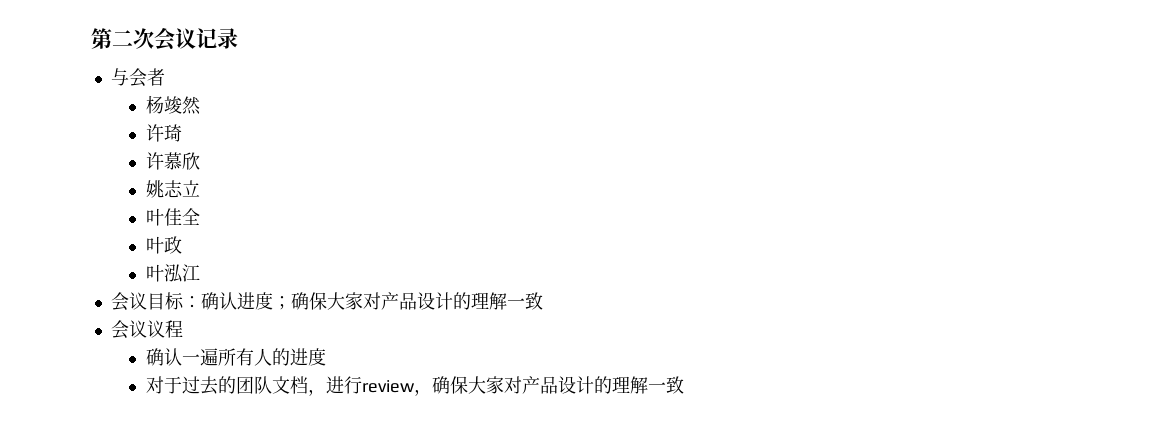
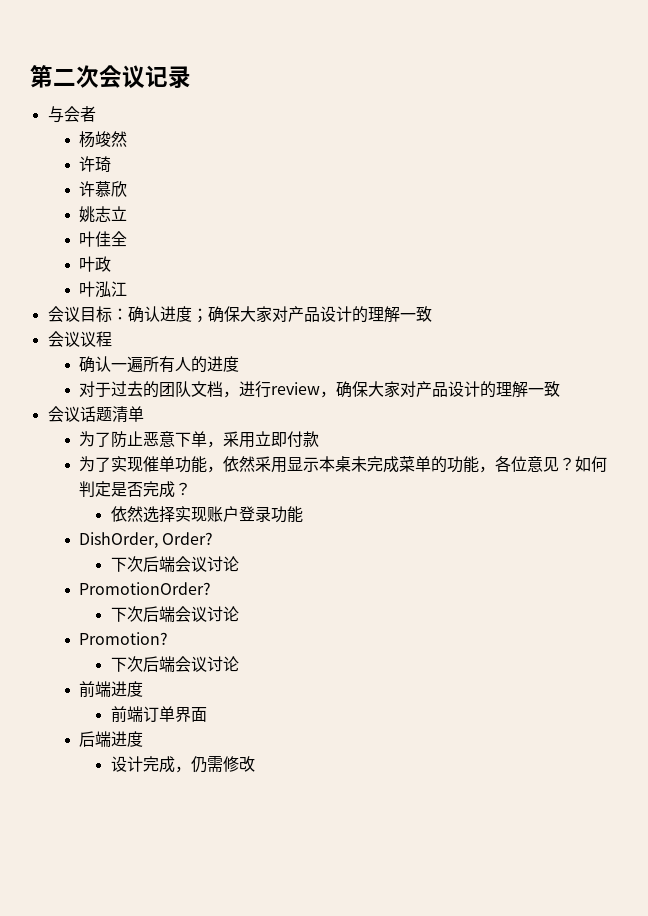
(684, 385) none -> [47,406,144,423] [79,431,320,448] [79,456,608,473] [79,481,192,498] [110,506,303,523] [79,532,214,549] [110,556,239,572] [79,582,212,595] [110,606,239,622] [79,632,169,645] [110,656,239,672] [79,681,144,698] [110,706,207,723] [79,731,144,747] [110,756,255,773] // 会议话题清单 // 为了防止恶意下单，采用立即付款 // 为了实现催单功能，依然采用显示本桌未完成菜单的功能，各位意见？如何判定是否完成？ // 依然选择实现账户登录功能 // DishOrder, Order? // 下次后端会议讨论 // PromotionOrder? // 下次后端会议讨论 // Promotion? // 下次后端会议讨论 // 前端进度 // 前端订单界面 // 后端进度 // 设计完成，仍需修改

